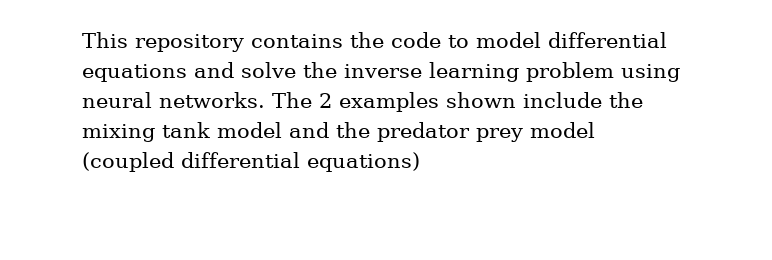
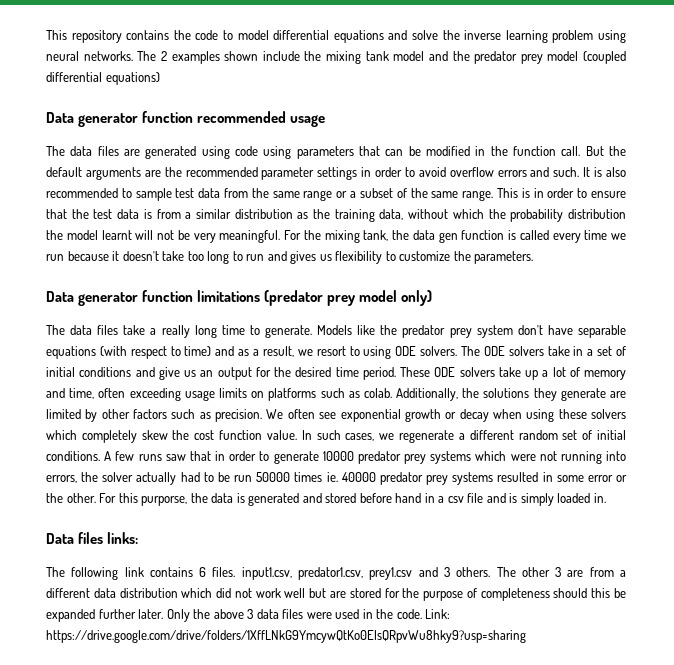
(420, 162) none -> [46,111,326,127] [46,146,626,159] [46,167,626,180] [46,188,626,201] [46,209,626,222] [46,230,626,243] [46,251,534,264] [46,290,433,306] [46,325,626,338] [46,346,627,359] [46,367,626,380] [46,388,626,401] [46,409,627,422] [46,430,626,443] [46,451,627,464] [46,472,627,485] [46,493,606,506] [46,532,139,544] [46,567,626,580] [46,588,626,601] [46,609,451,622] [46,630,526,643] // Data generator function recommended usage // The data files are generated using code using parameters that can be modified in the function call. But the default arguments are the recommended parameter settings in order to avoid overflow errors and such. It is also recommended to sample test data from the same range or a subset of the same range. This is in order to ensure that the test data is from a similar distribution as the training data, without which the probability distribution the model learnt will not be very meaningful. For the mixing tank, the data gen function is called every time we run because it doesn't take too long to run and gives us flexibility to customize the parameters. // Data generator function limitations (predator prey model only) // The data files take a really long time to generate. Models like the predator prey system don't have separable equations (with respect to time) and as a result, we resort to using ODE solvers. The ODE solvers take in a set of initial conditions and give us an output for the desired time period. These ODE solvers take up a lot of memory and time, often exceeding usage limits on platforms such as colab. Additionally, the solutions they generate are limited by other factors such as precision. We often see exponential growth or decay when using these solvers which completely skew the cost function value. In such cases, we regenerate a different random set of initial conditions. A few runs saw that in order to generate 10000 predator prey systems which were not running into errors, the solver actually had to be run 50000 times ie. 40000 predator prey systems resulted in some error or the other. For this purporse, the data is generated and stored before hand in a csv file and is simply loaded in. // Data files links: // The following link contains 6 files. input1.csv, predator1.csv, prey1.csv and 3 others. The other 3 are from a different data distribution which did not work well but are stored for the purpose of completeness should this be expanded further later. Only the above 3 data files were used in the code. Link: https://drive.google.com/drive/folders/1XffLNkG9YmcywQtKo0ElsQRpvWu8hky9?usp=sharing

